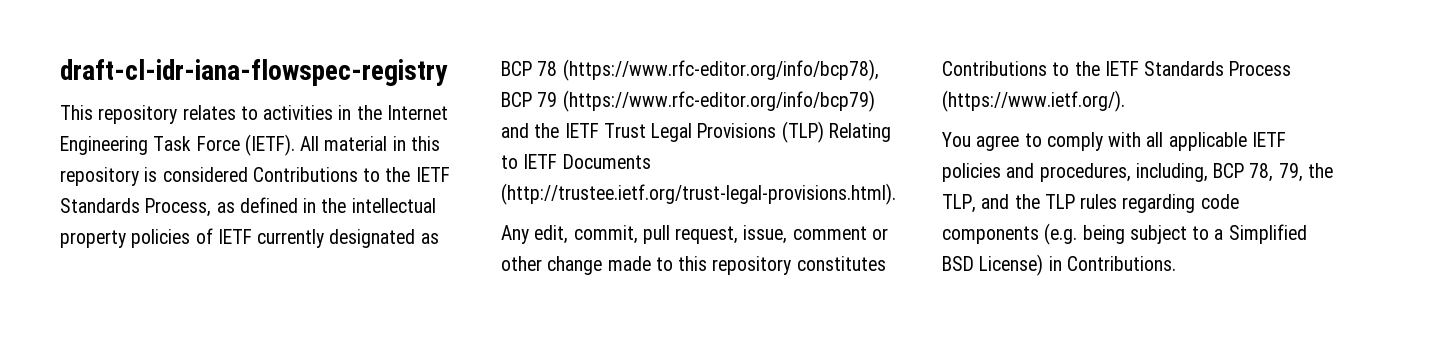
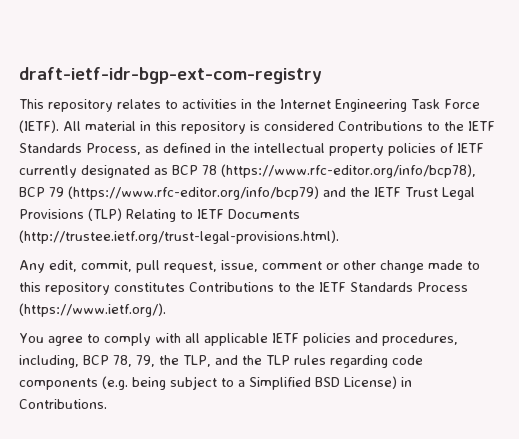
[60,59,448,86] draft-cl-idr-iana-flowspec-registry -> [19,67,322,84] draft-ietf-idr-bgp-ext-com-registry

